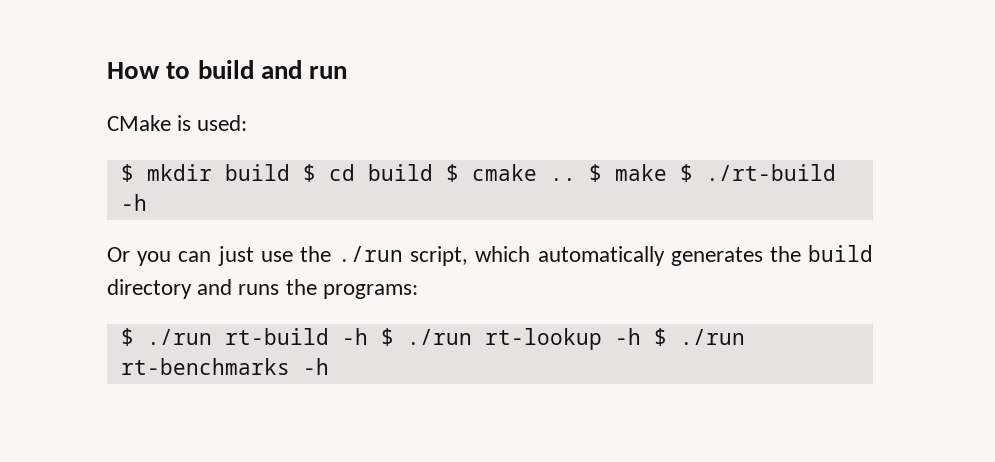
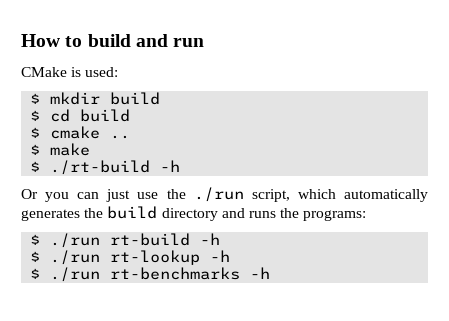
(290, 172) none -> (161, 98) //
(433, 172) none -> (131, 115) //
(576, 179) none -> (131, 137) //
(667, 172) none -> (91, 149) //
(368, 336) none -> (221, 239) //
(641, 336) none -> (231, 256) //

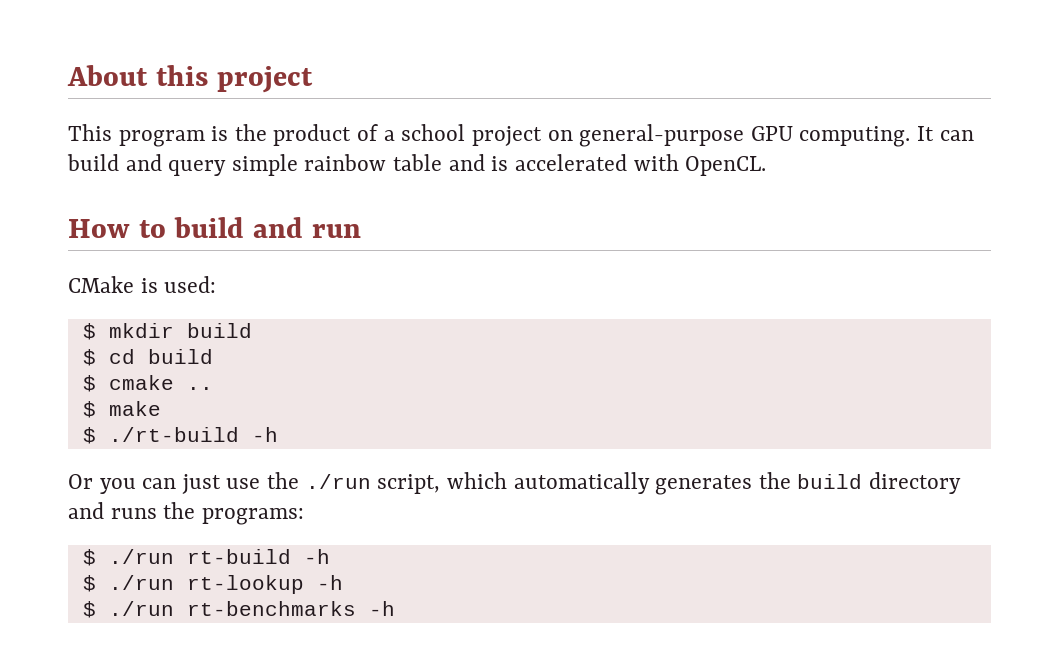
(21, 40) none -> [67,65,313,93] [68,124,974,147] [67,154,767,176] About this project // This program is the product of a school project on general-purpose GPU computing. It can build and query simple rainbow table and is accelerated with OpenCL. //

